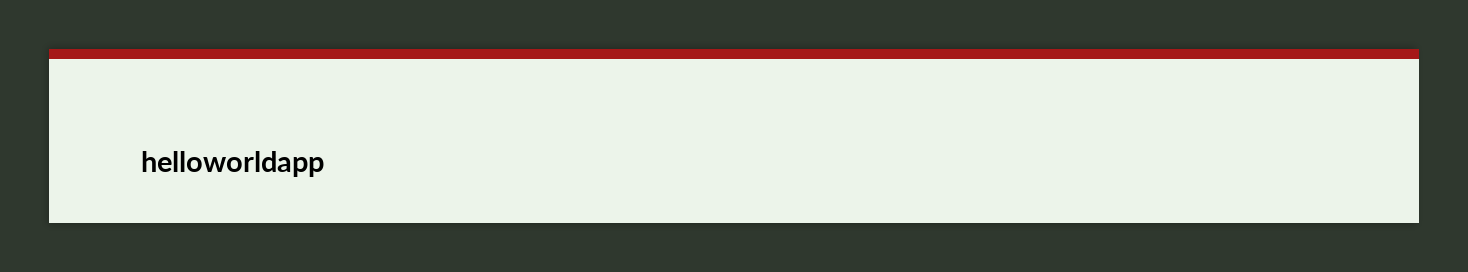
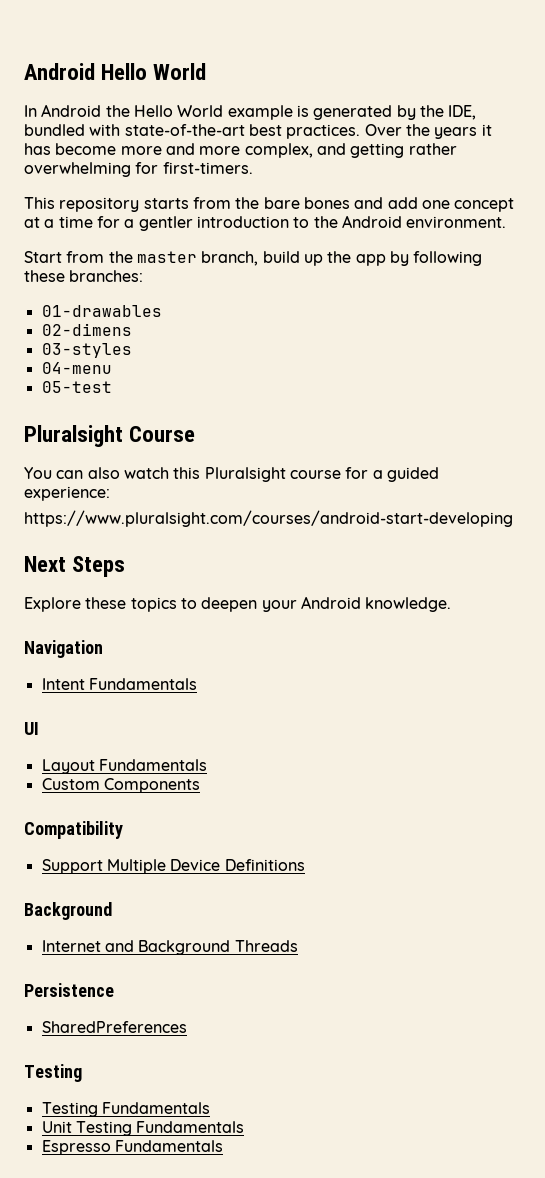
[141,151,324,177] helloworldapp -> [24,63,207,80] [24,104,477,120] [24,124,492,139] [24,143,457,158] [24,162,253,177] [24,197,515,212] [24,215,507,231] [24,251,483,266] [24,270,144,282] [41,305,162,317] [41,323,132,336] [41,343,132,358] [41,362,112,374] [41,381,112,393] [24,425,196,447] [24,467,439,482] [24,486,110,501] [24,510,513,527] [24,556,126,577] [24,596,452,612] [24,640,103,658] [41,678,197,690] [24,722,39,735] [41,759,207,774] [41,778,200,793] [24,821,123,839] [41,859,305,874] [24,902,112,920] [41,940,298,955] [24,983,114,997] [41,1021,187,1033] [24,1064,82,1082] [41,1102,210,1117] [41,1121,245,1136] [41,1140,223,1155] Android Hello World // In Android the Hello World example is generated by the IDE, bundled with state-of-the-art best practices. Over the years it has become more and more complex, and getting rather overwhelming for first-timers. // This repository starts from the bare bones and add one concept at a time for a gentler introduction to the Android environment. // Start from the master branch, build up the app by following these branches: // 01-drawables // 02-dimens // 03-styles // 04-menu // 05-test // Pluralsight Course // You can also watch this Pluralsight course for a guided experience: // https://www.pluralsight.com/courses/android-start-developing // Next Steps // Explore these topics to deepen your Android knowledge. // Navigation // Intent Fundamentals // UI // Layout Fundamentals // Custom Components // Compatibility // Support Multiple Device Definitions // Background // Internet and Background Threads // Persistence // SharedPreferences // Testing // Testing Fundamentals // Unit Testing Fundamentals // Espresso Fundamentals

